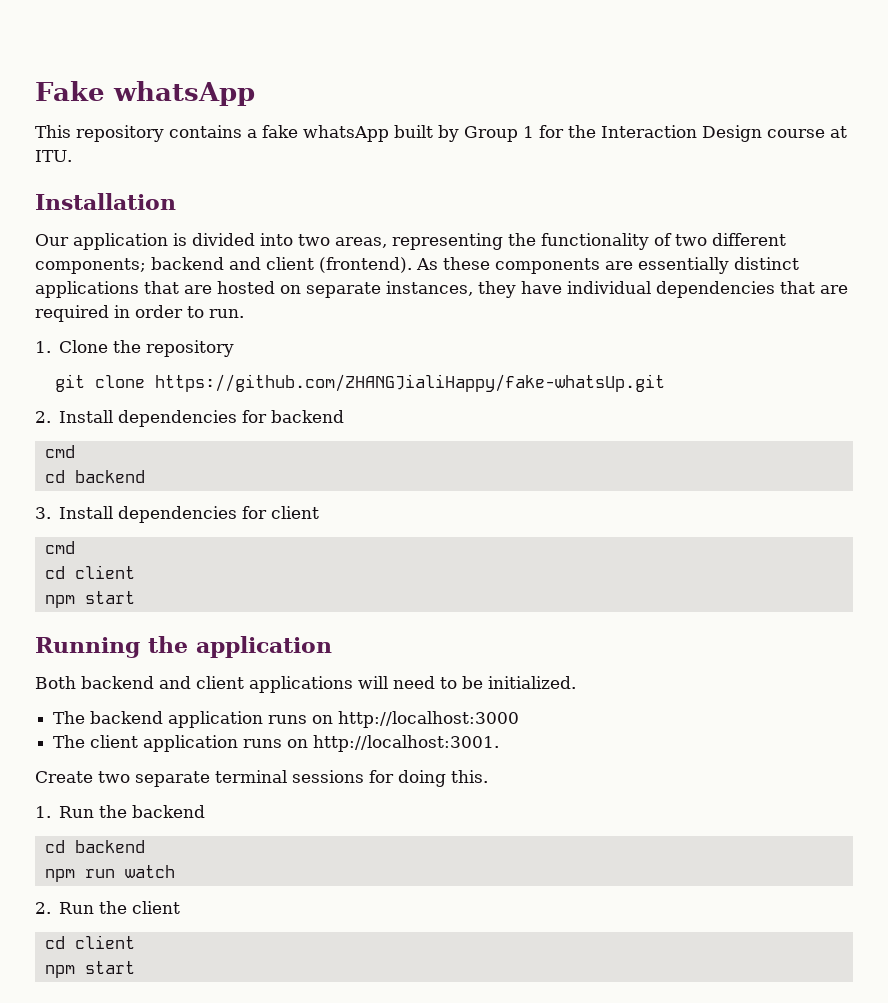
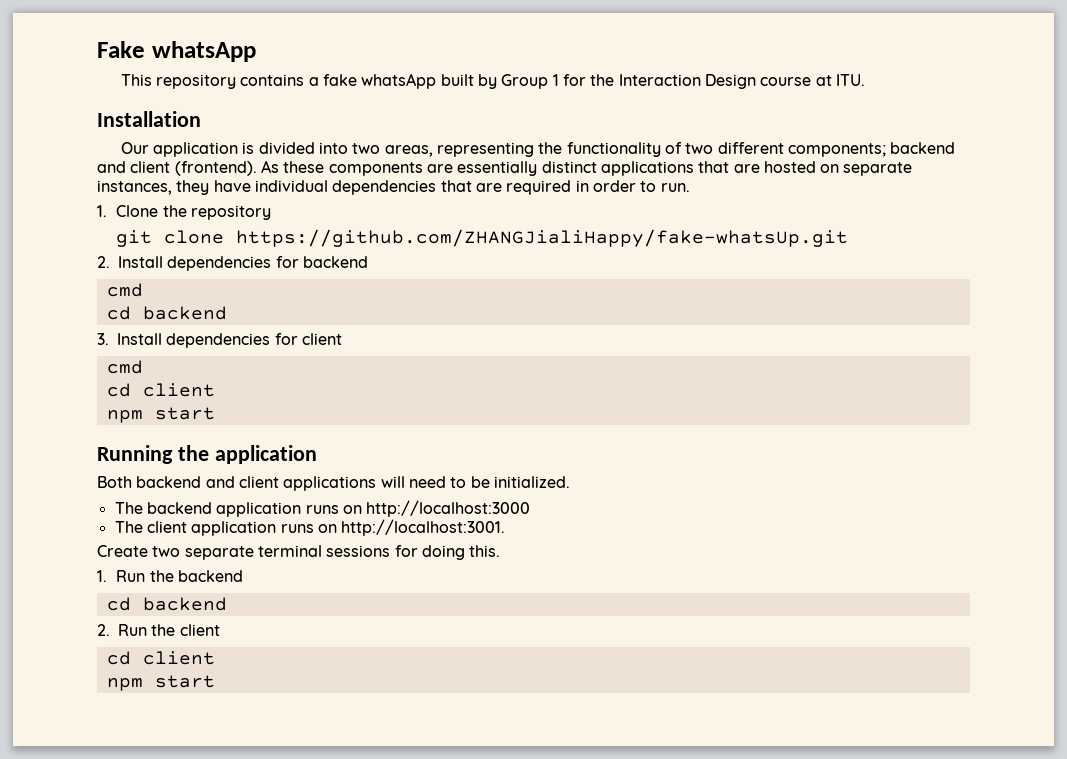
[44,865,175,882] // npm run watch -> (227, 604) none

